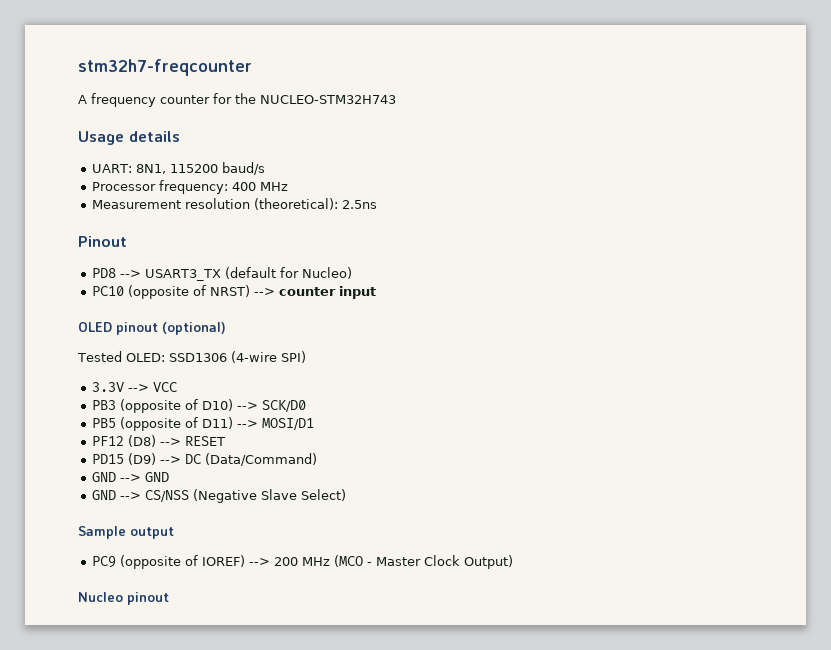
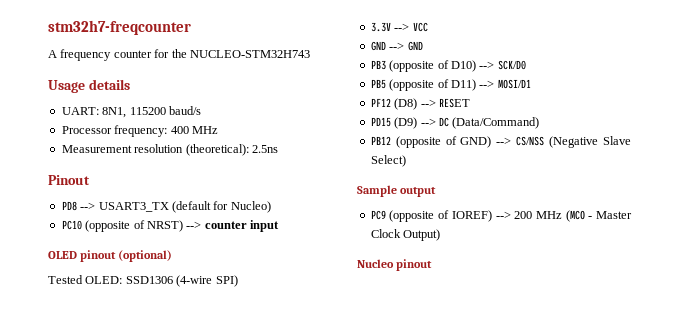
(178, 387) none -> [370,41,423,51] // GND --> GND
[92,472,170,482] [92,490,117,500] GND --> GND // GND -> [370,136,492,148] PB12 (opposite of GND)

